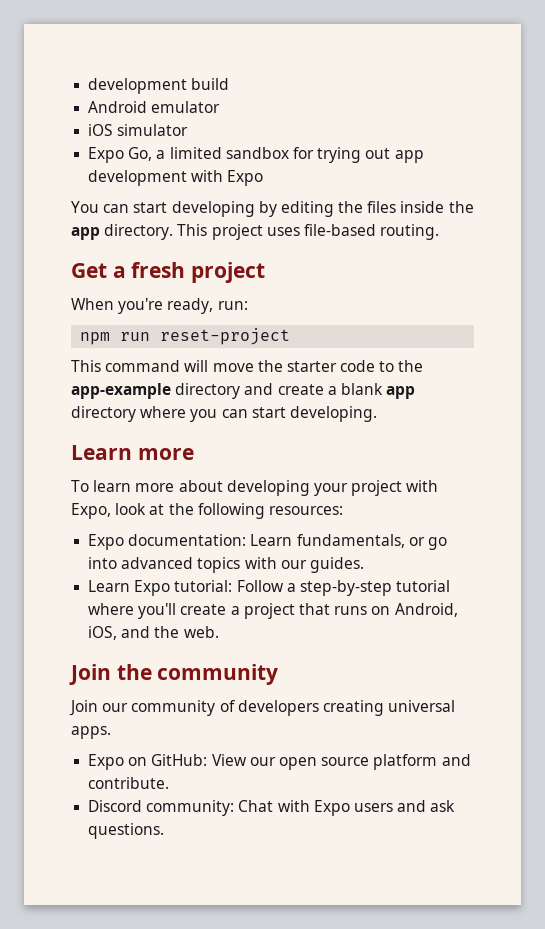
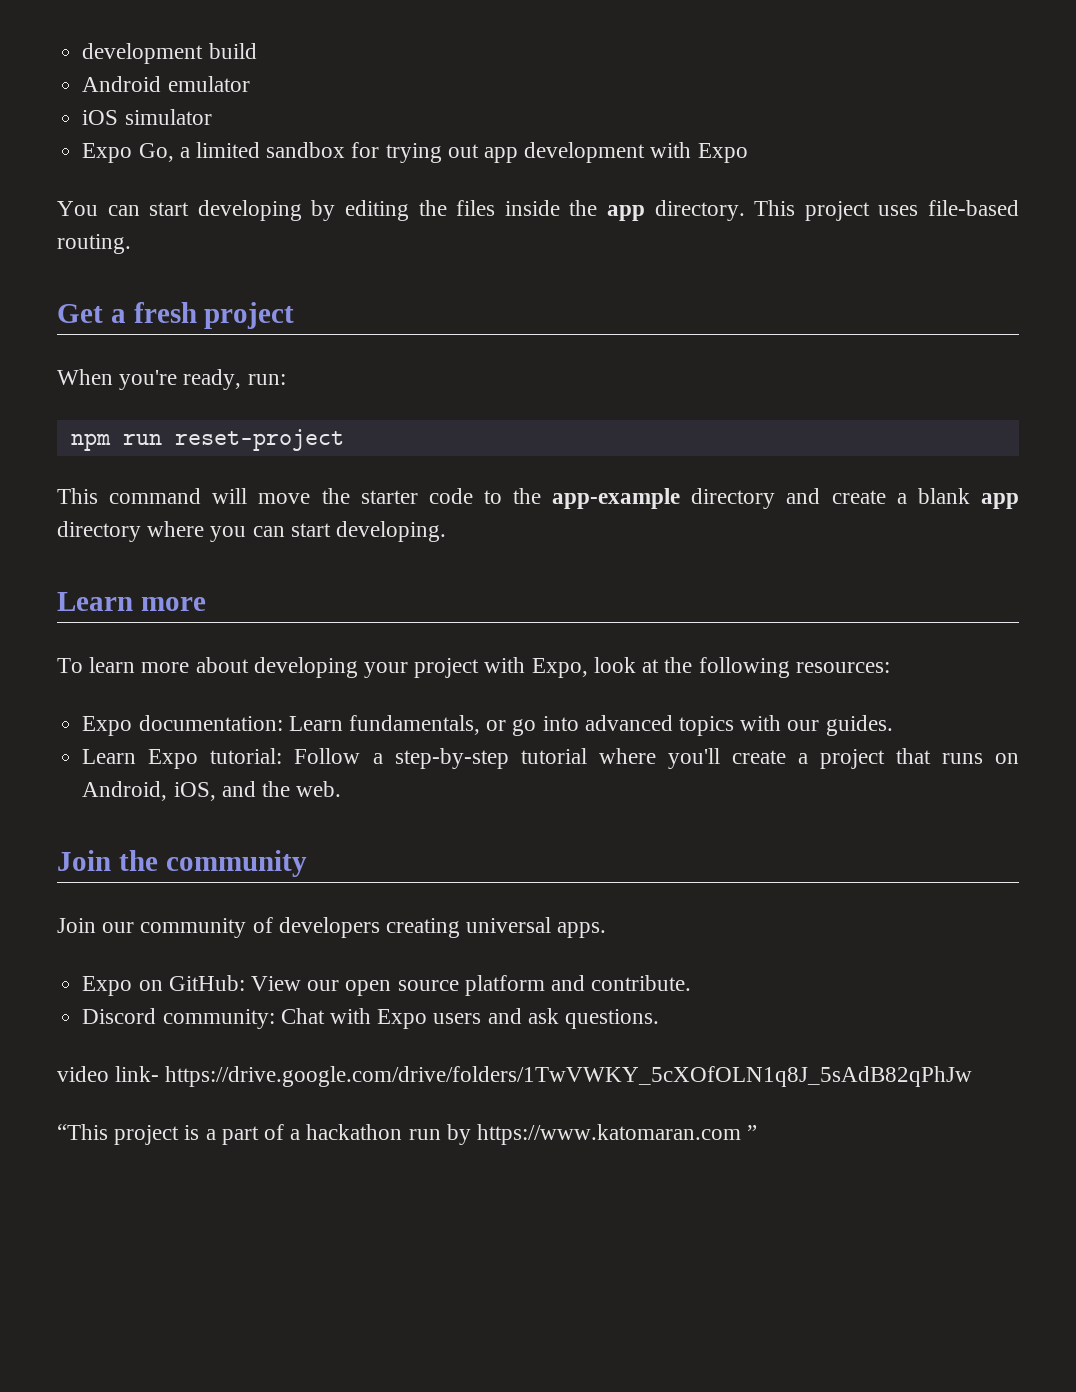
(165, 831) none -> [57,1066,973,1087] [57,1124,758,1145] // video link- https://drive.google.com/drive/folders/1TwVWKY_5cXOfOLN1q8J_5sAdB82qPhJw // “This project is a part of a hackathon run by https://www.katomaran.com ”

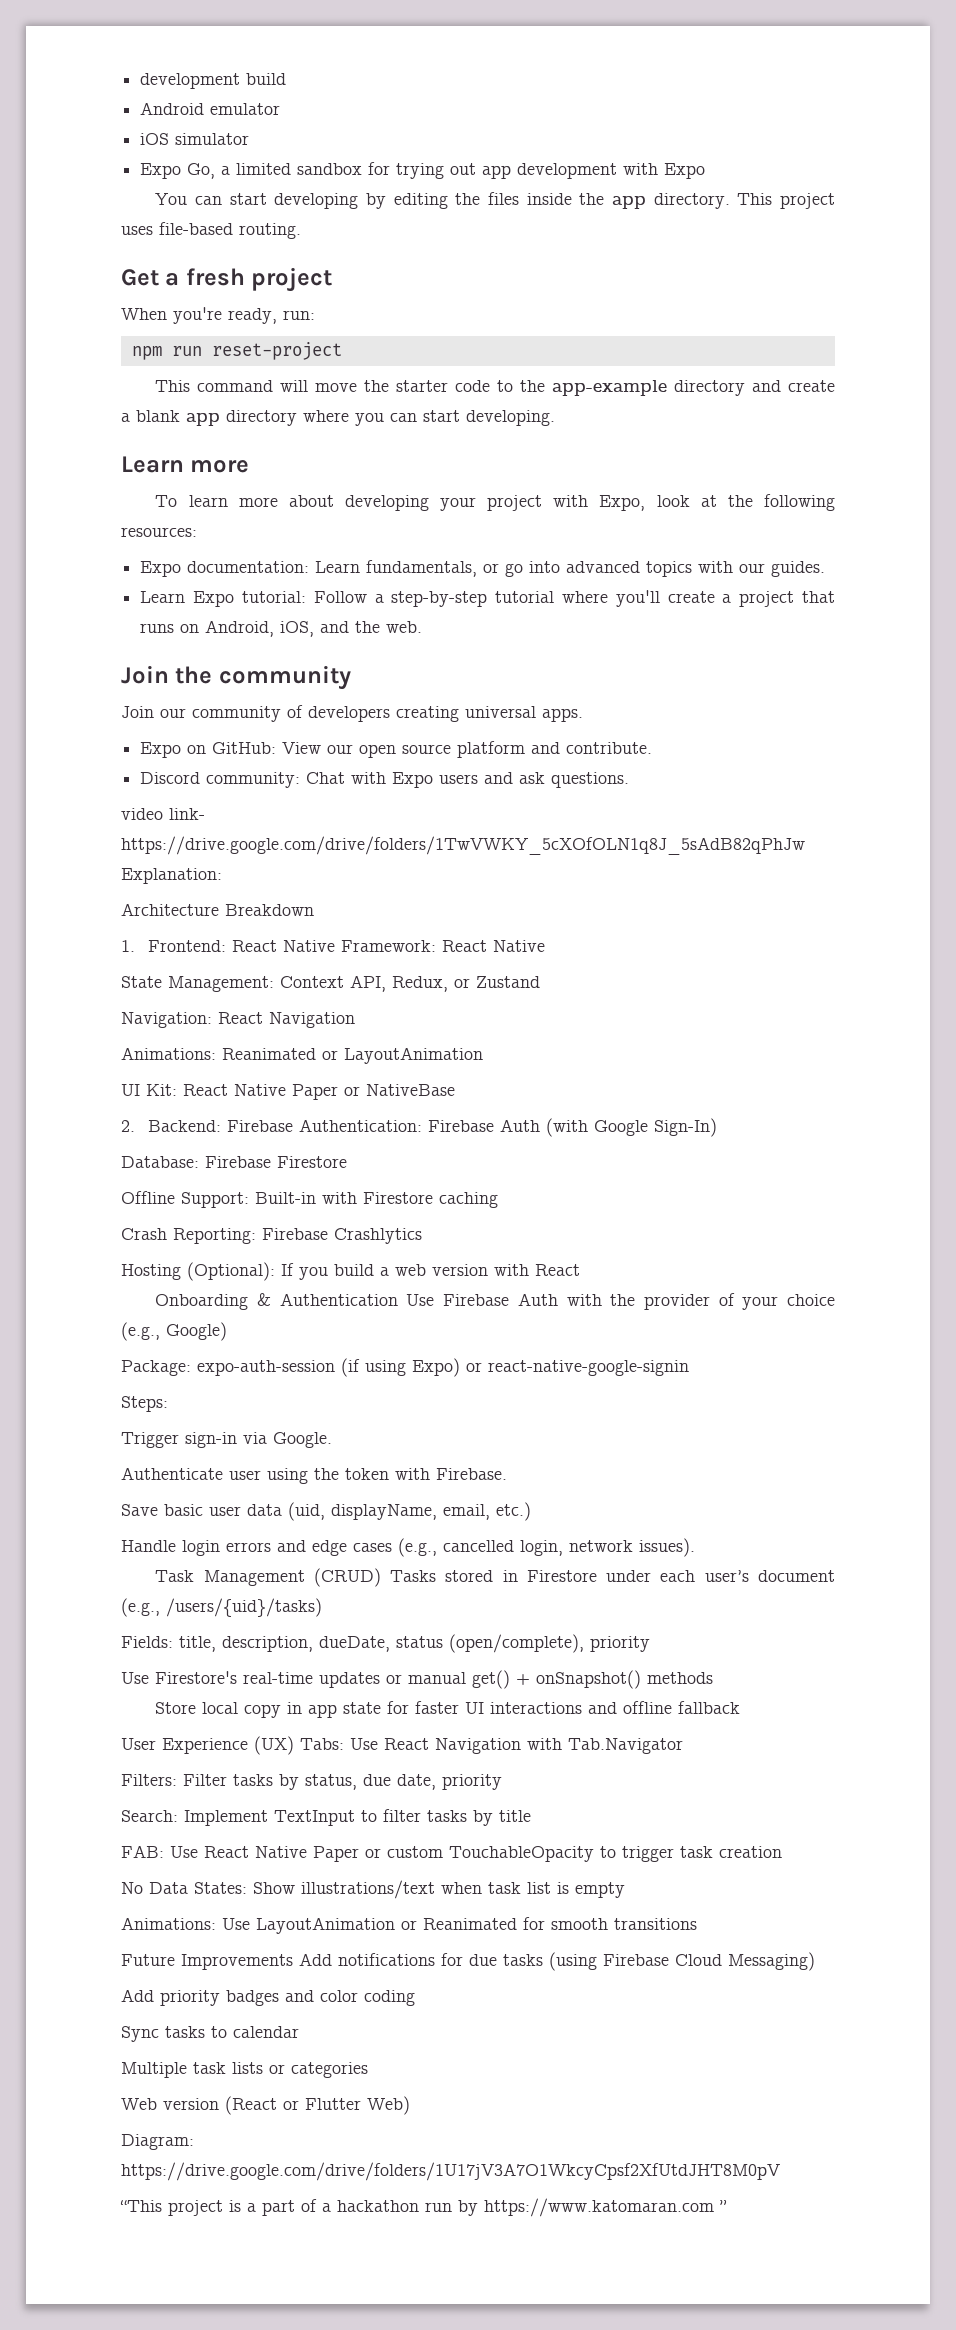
(973, 1076) none -> [121,868,222,884] [121,903,314,916] [121,940,546,952] [121,975,540,992] [121,1012,355,1028] [121,1047,483,1064] [121,1084,455,1100] [121,1118,718,1137] [121,1156,347,1168] [121,1191,498,1208] [121,1228,422,1244] [121,1262,580,1281] [155,1293,835,1310] [121,1322,227,1341] [121,1358,689,1377] [121,1396,168,1412] [121,1432,332,1448] [121,1467,507,1484] [121,1502,531,1521] [121,1538,695,1557] [155,1568,835,1587] [121,1598,322,1617] [121,1634,650,1653] [121,1670,713,1689] [155,1701,741,1718] [121,1736,683,1755] [121,1774,502,1790] [121,1809,531,1826] [121,1845,782,1862] [121,1880,625,1899] [121,1917,697,1934] [121,1952,815,1971] [121,1989,415,2006] [121,2026,299,2042] [121,2062,368,2078] [121,2096,410,2115] [121,2134,194,2150] [121,2162,780,2181] Explanation: // Architecture Breakdown // 1. Frontend: React Native Framework: React Native // State Management: Context API, Redux, or Zustand // Navigation: React Navigation // Animations: Reanimated or LayoutAnimation // UI Kit: React Native Paper or NativeBase // 2. Backend: Firebase Authentication: Firebase Auth (with Google Sign-In) // Database: Firebase Firestore // Offline Support: Built-in with Firestore caching // Crash Reporting: Firebase Crashlytics // Hosting (Optional): If you build a web version with React // Onboarding & Authentication Use Firebase Auth with the provider of your choice (e.g., Google) // Package: expo-auth-session (if using Expo) or react-native-google-signin // Steps: // Trigger sign-in via Google. // Authenticate user using the token with Firebase. // Save basic user data (uid, displayName, email, etc.) // Handle login errors and edge cases (e.g., cancelled login, network issues). // Task Management (CRUD) Tasks stored in Firestore under each user’s document (e.g., /users/{uid}/tasks) // Fields: title, description, dueDate, status (open/complete), priority // Use Firestore's real-time updates or manual get() + onSnapshot() methods // Store local copy in app state for faster UI interactions and offline fallback // User Experience (UX) Tabs: Use React Navigation with Tab.Navigator // Filters: Filter tasks by status, due date, priority // Search: Implement TextInput to filter tasks by title // FAB: Use React Native Paper or custom TouchableOpacity to trigger task creation // No Data States: Show illustrations/text when task list is empty // Animations: Use LayoutAnimation or Reanimated for smooth transitions // Future Improvements Add notifications for due tasks (using Firebase Cloud Messaging) // Add priority badges and color coding // Sync tasks to calendar // Multiple task lists or categories // Web version (React or Flutter Web) // Diagram: https://drive.google.com/drive/folders/1U17jV3A7O1WkcyCpsf2XfUtdJHT8M0pV

